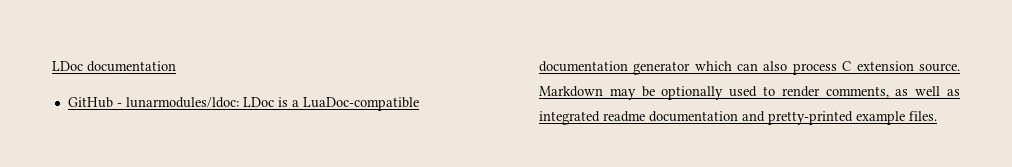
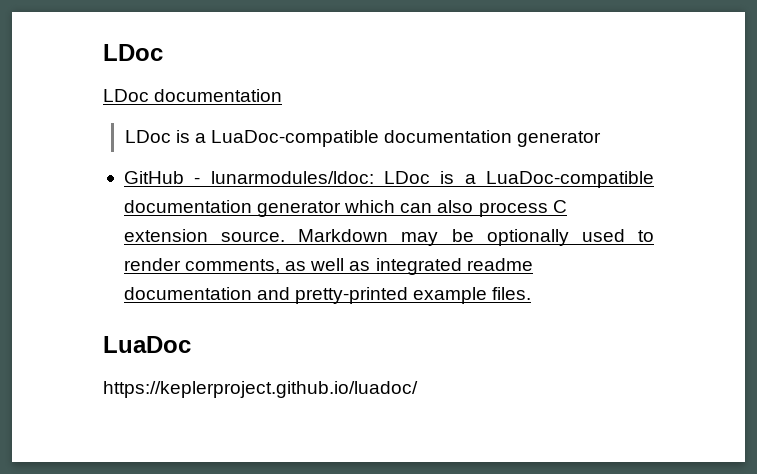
[52,61,176,72] LDoc documentation -> [103,44,163,61] [103,89,283,102] [124,130,602,147] LDoc // LDoc documentation // LDoc is a LuaDoc-compatible documentation generator
(937, 116) none -> [103,336,191,353] [103,381,418,398] // LuaDoc // https://keplerproject.github.io/luadoc/

